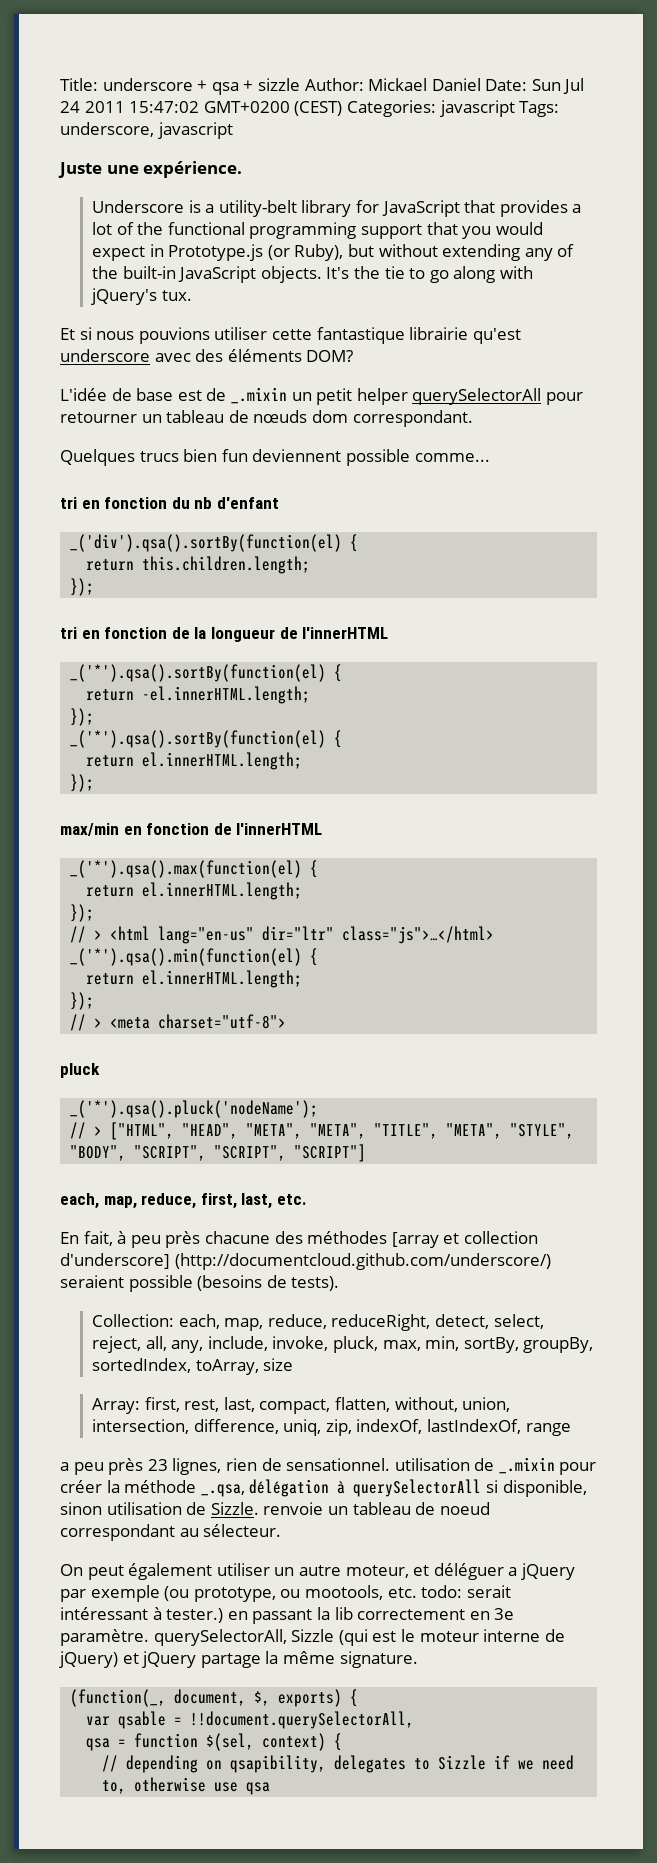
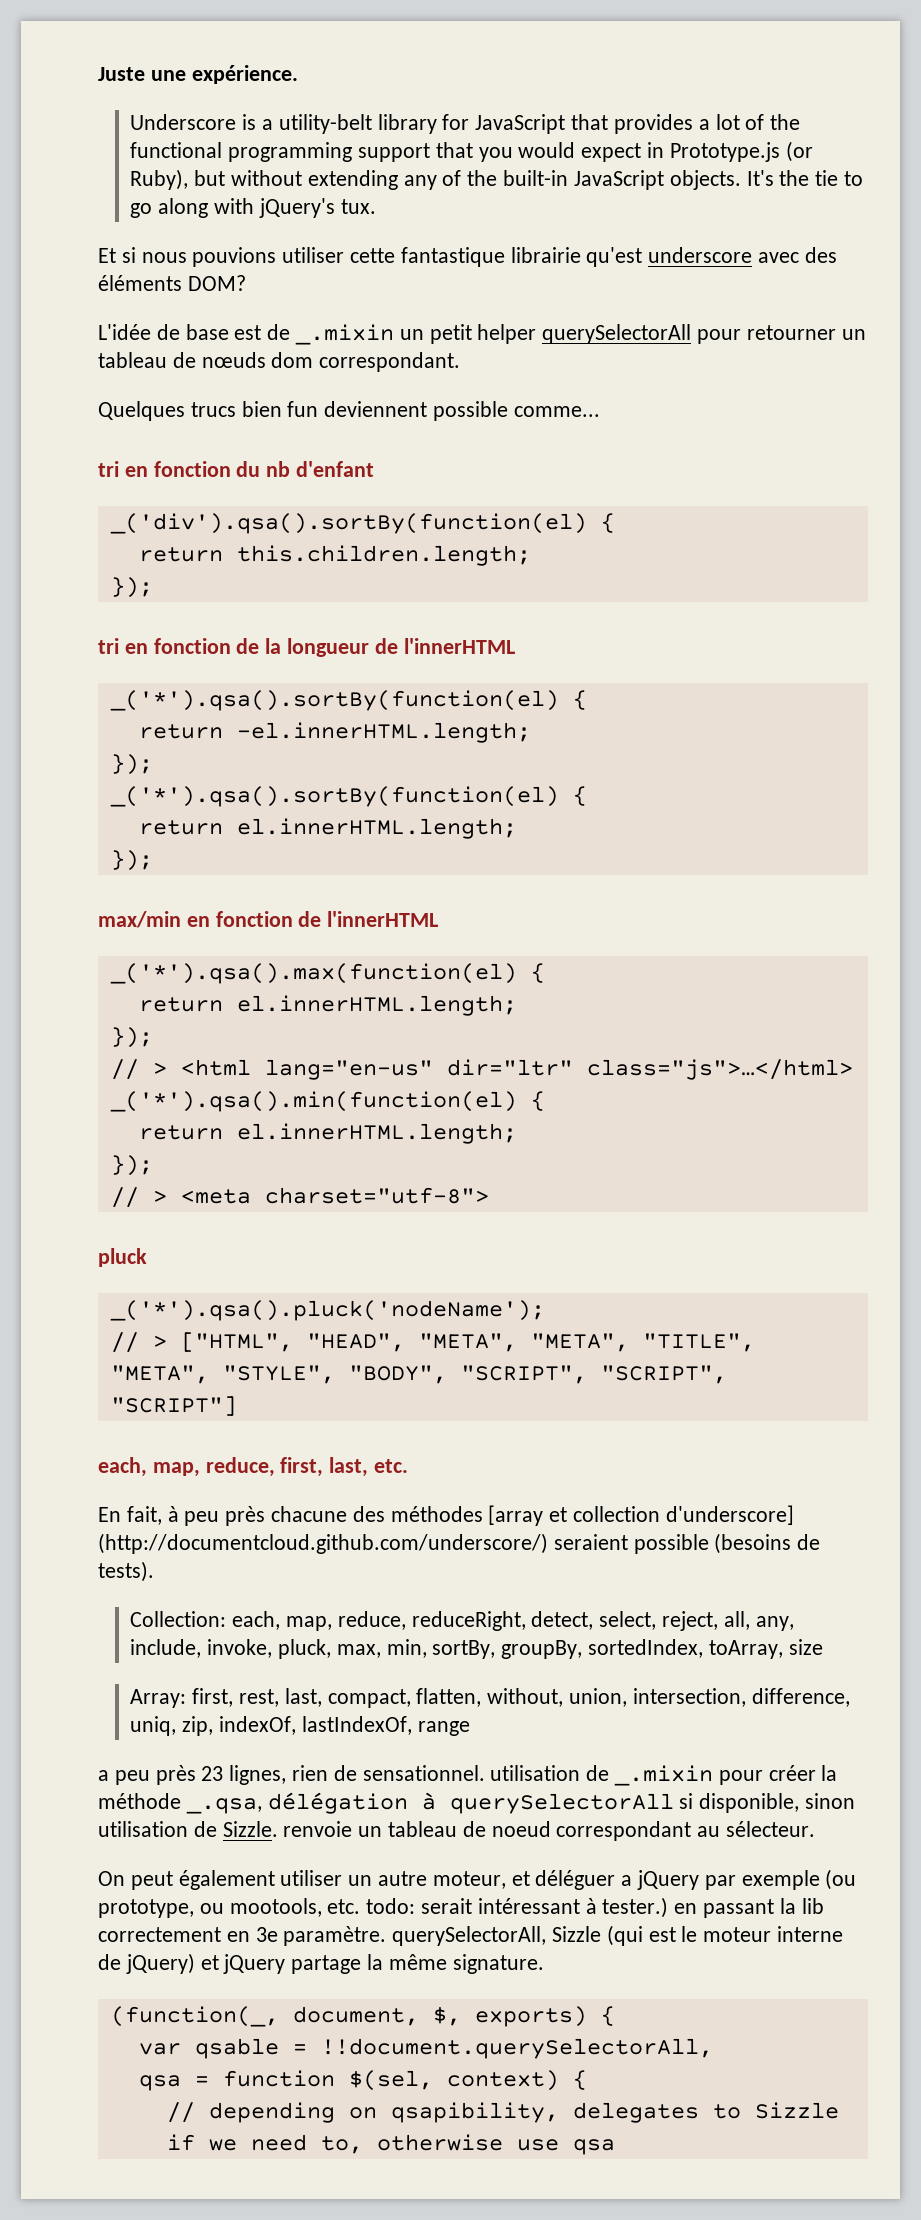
[60,78,585,95] [60,100,560,117] [60,122,233,139] Title: underscore + qsa + sizzle Author: Mickael Daniel Date: Sun Jul 24 2011 15:47:02 GMT+0200 (CEST) Categories: javascript Tags: underscore, javascript // -> (98, 74) none

